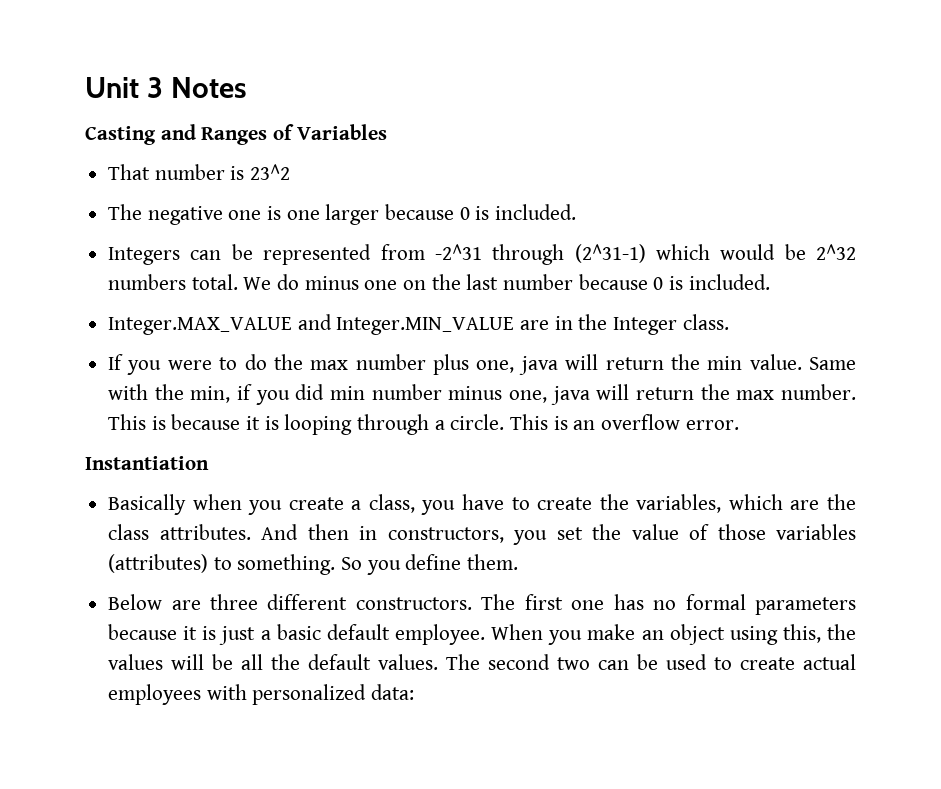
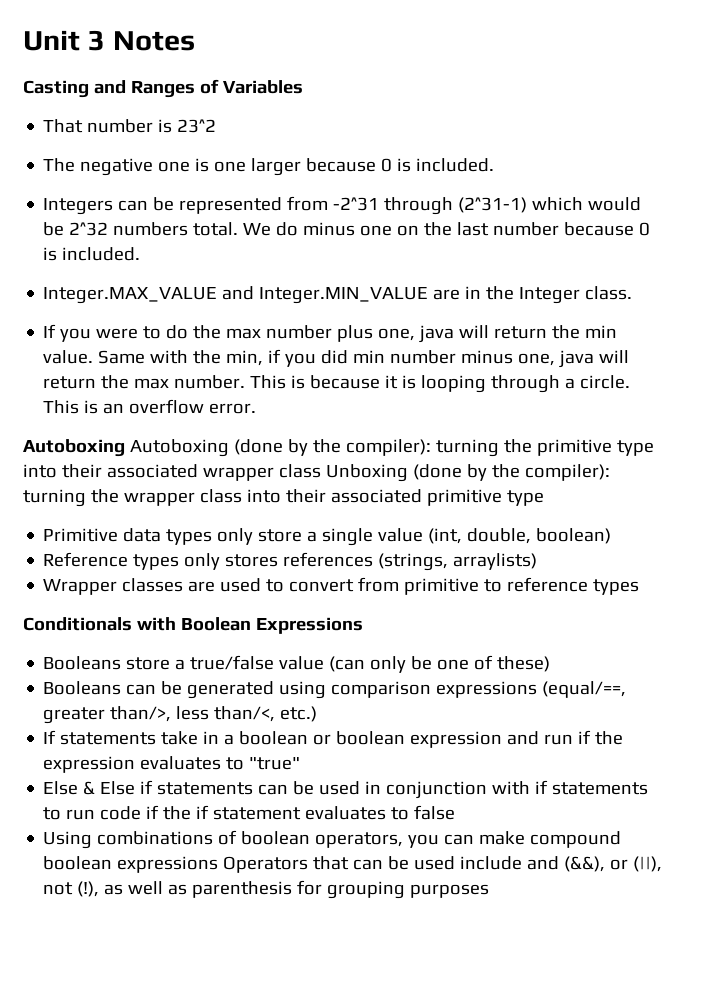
[85,456,209,470] [108,494,856,515] [108,524,857,545] [108,554,519,575] [108,594,857,615] [108,624,856,645] [108,654,856,670] [108,684,415,705] Instantiation // Basically when you create a class, you have to create the variables, which are the class attributes. And then in constructors, you set the value of those variables (attributes) to something. So you define them. // Below are three different constructors. The first one has no formal parameters because it is just a basic default employee. When you make an object using this, the values will be all the default values. The second two can be used to create actual employees with personalized data: -> [23,439,654,457] [23,464,610,482] [23,489,544,507] [43,528,612,546] [43,552,538,571] [43,577,640,595] [23,617,363,634] [43,655,551,673] [43,681,627,699] [43,706,318,724] [43,730,624,748] [43,756,301,773] [43,780,649,799] [43,805,456,820] [43,830,622,849] [43,856,663,873] [43,880,490,899] Autoboxing Autoboxing (done by the compiler): turning the primitive type into their associated wrapper class Unboxing (done by the compiler): turning the wrapper class into their associated primitive type // Primitive data types only store a single value (int, double, boolean) // Reference types only stores references (strings, arraylists) // Wrapper classes are used to convert from primitive to reference types // Conditionals with Boolean Expressions // Booleans store a true/false value (can only be one of these) // Booleans can be generated using comparison expressions (equal/==, greater than/>, less than/<, etc.) // If statements take in a boolean or boolean expression and run if the expression evaluates to "true" // Else & Else if statements can be used in conjunction with if statements to run code if the if statement evaluates to false // Using combinations of boolean operators, you can make compound boolean expressions Operators that can be used include and (&&), or (||), not (!), as well as parenthesis for grouping purposes

